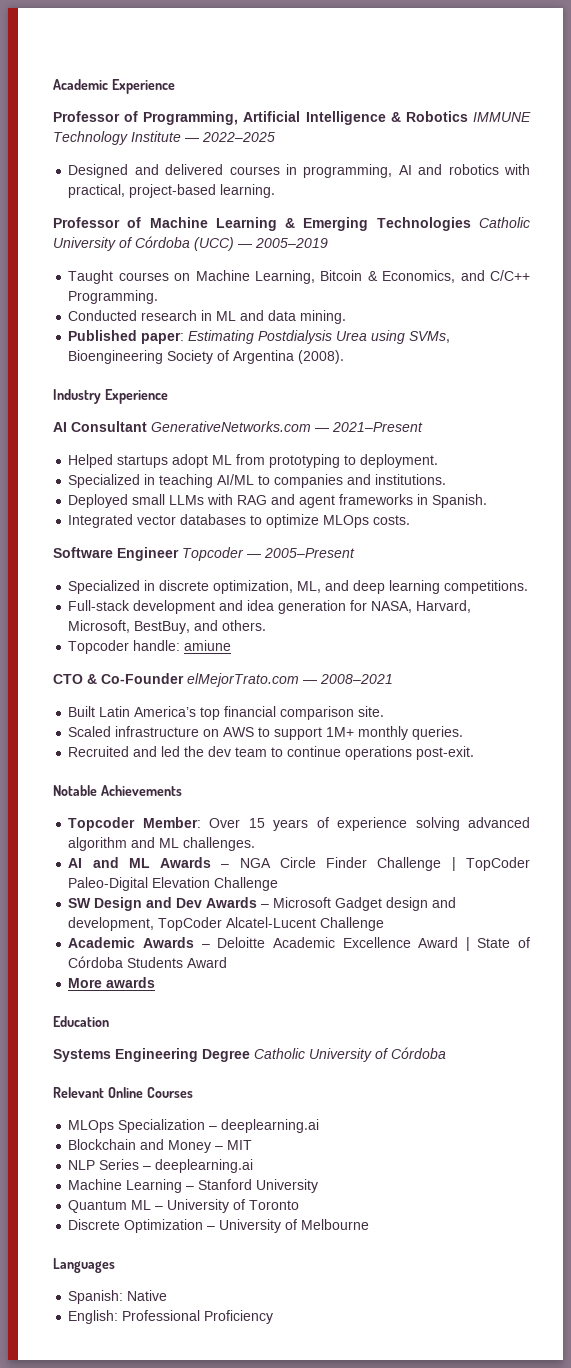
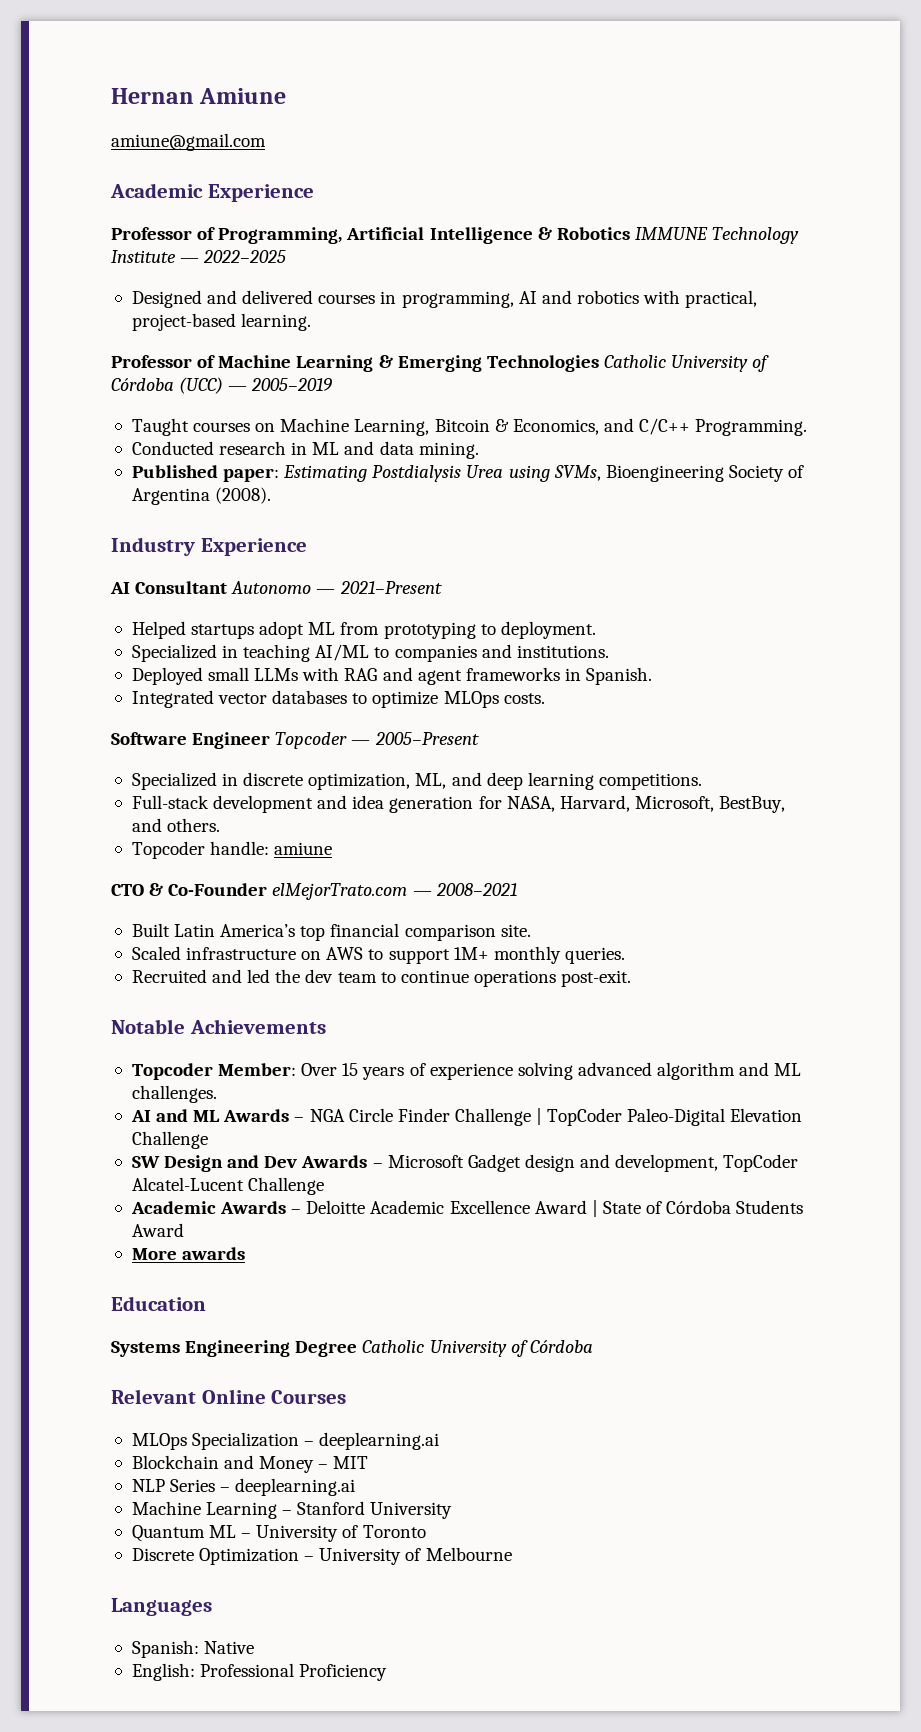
(53, 84) none -> [111,88,287,104] [111,133,266,151] Hernan Amiune // amiune@gmail.com //
[151,421,311,432] GenerativeNetworks.com -> [231,581,312,594] Autonomo

